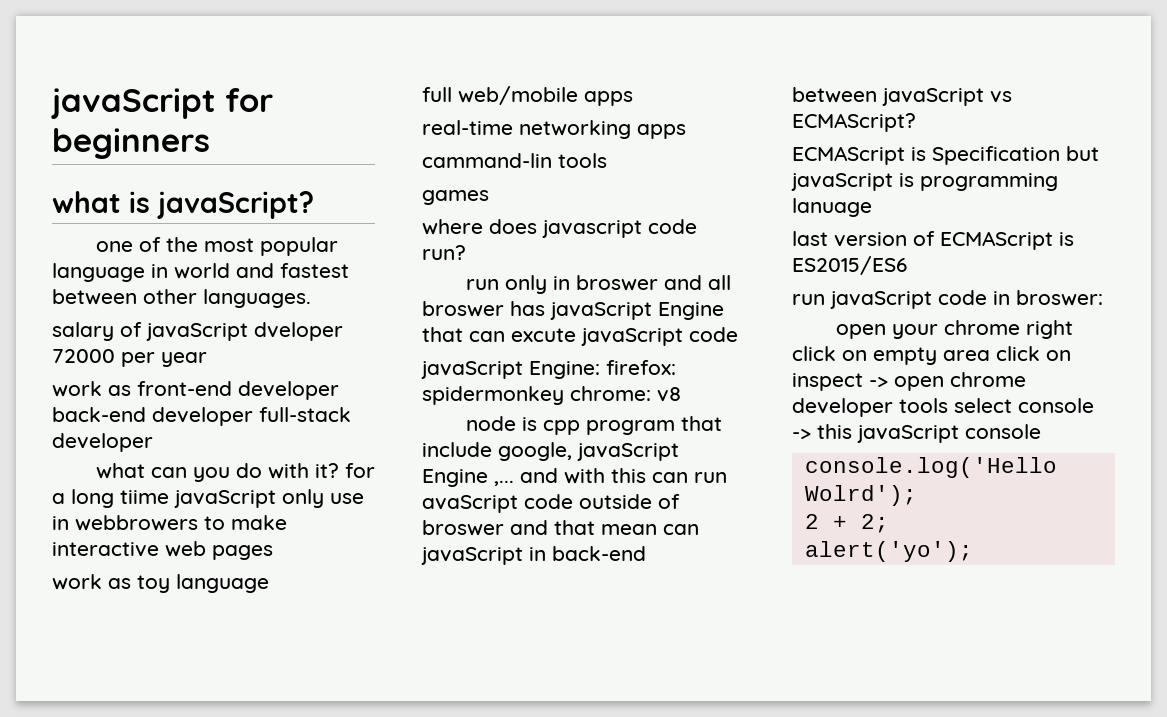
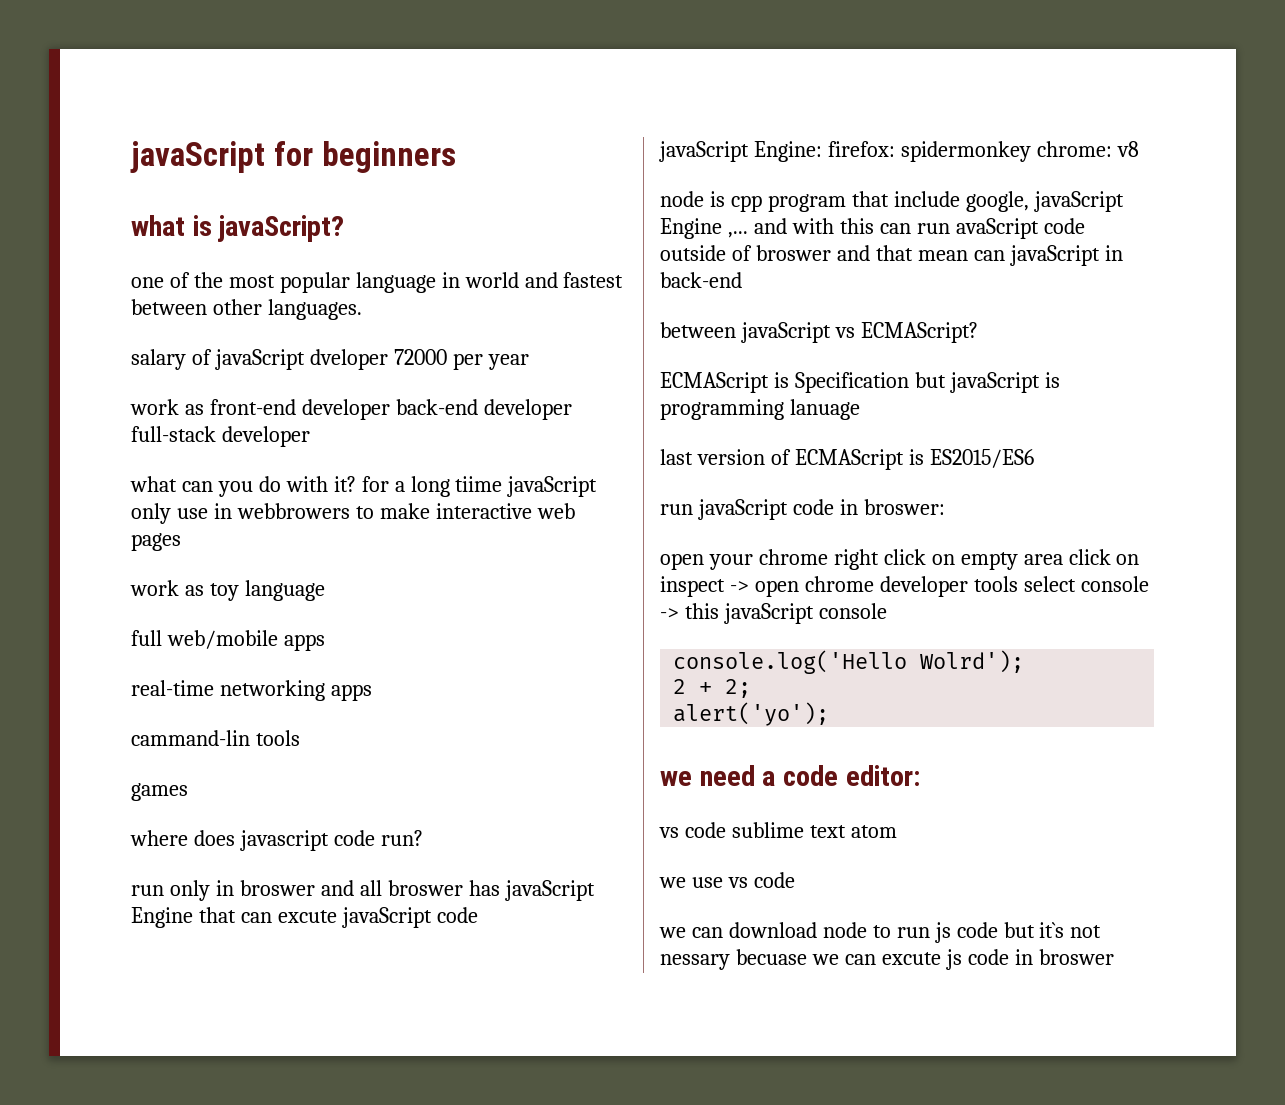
(973, 551) none -> [660,765,920,786] [659,822,897,838] [659,872,795,888] [659,922,1102,943] [660,949,1114,970] // we need a code editor: // vs code sublime text atom // we use vs code // we can download node to run js code but it`s not nessary becuase we can excute js code in broswer

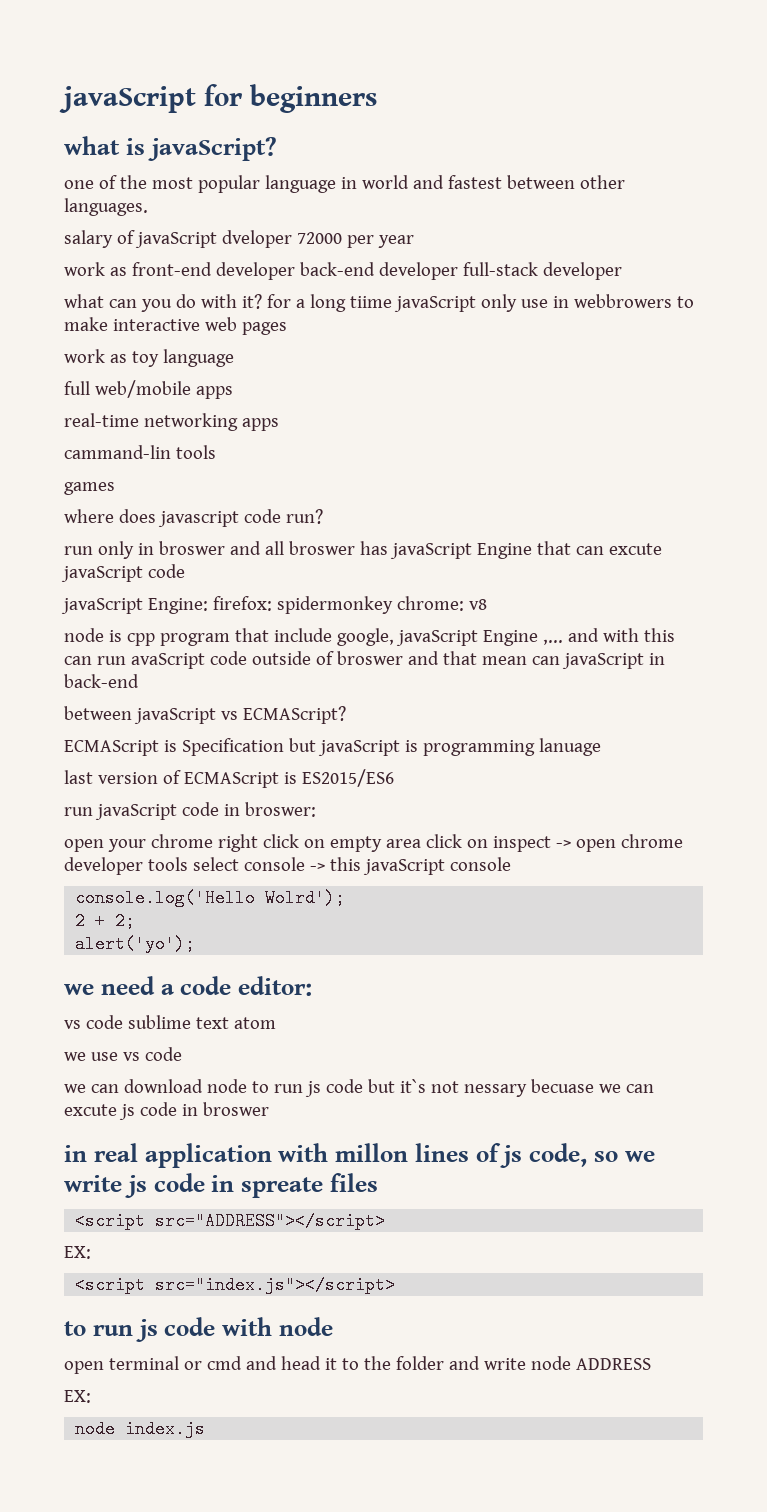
(1114, 957) none -> [64,1143,655,1168] [64,1173,378,1198] [75,1212,386,1230] [64,1246,91,1259] [75,1276,396,1294] [64,1317,333,1342] [64,1356,651,1374] [64,1390,91,1403] [75,1420,206,1438] // in real application with millon lines of js code, so we write js code in spreate files // <script src="ADDRESS"></script> // EX: // <script src="index.js"></script> // to run js code with node // open terminal or cmd and head it to the folder and write node ADDRESS // EX: // node index.js

